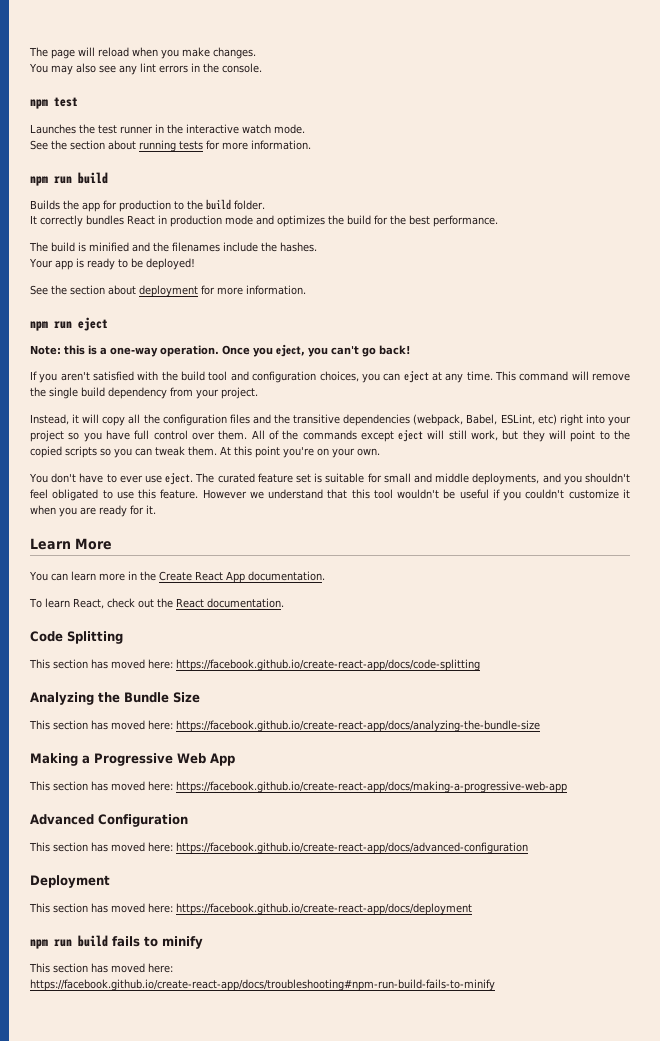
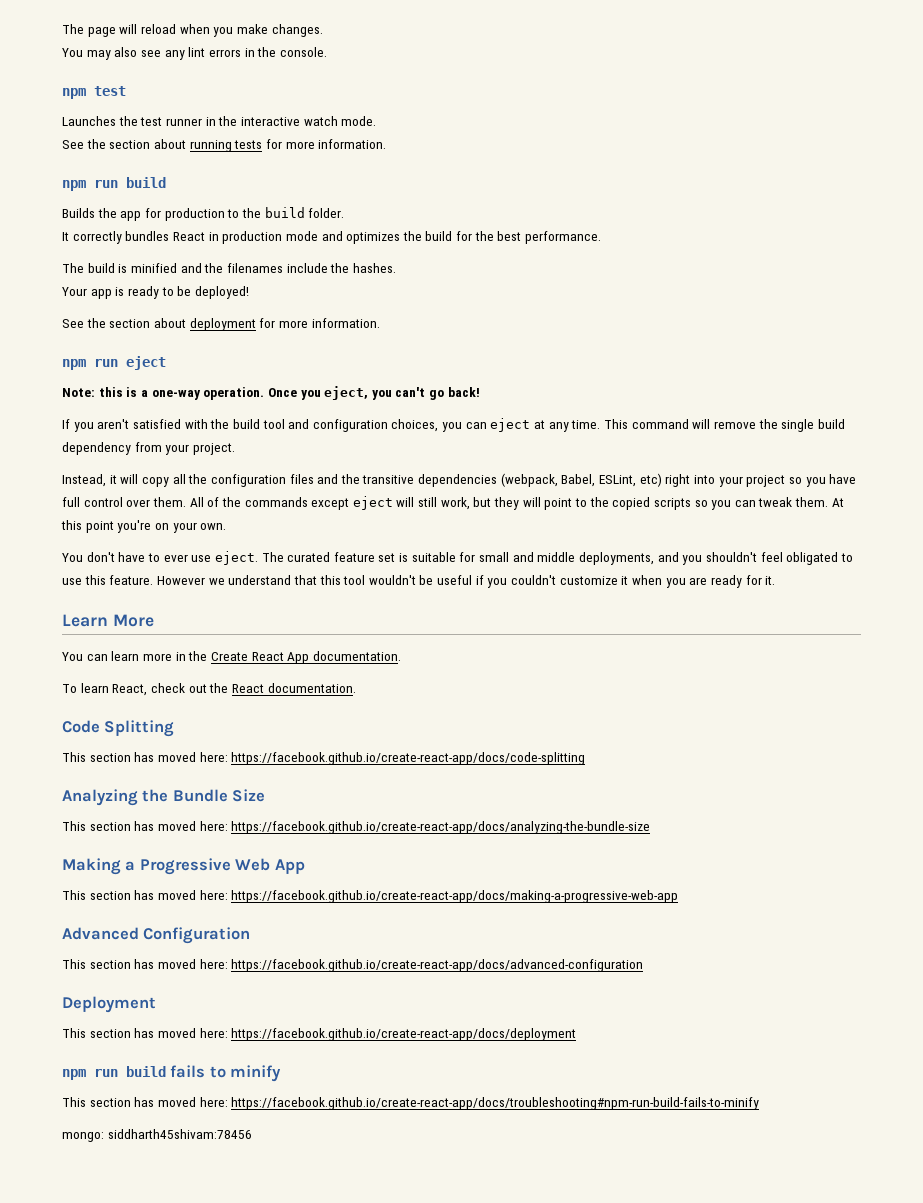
(495, 985) none -> [62,1129,252,1142] // mongo: siddharth45shivam:78456

